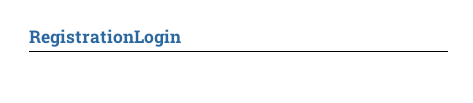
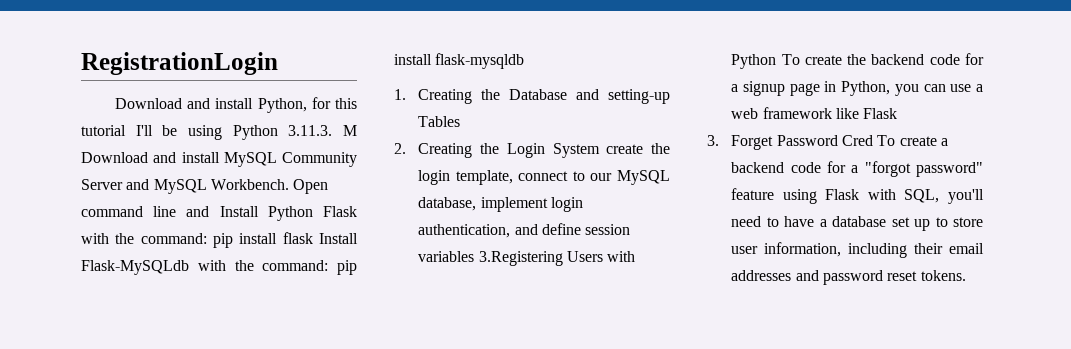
(181, 38) none -> [114,97,357,113] [81,125,357,140] [81,152,357,167] [81,179,329,194] [81,206,357,221] [81,232,358,248] [81,260,357,275] [394,53,525,69] [394,89,670,104] [418,116,461,127] [394,143,670,158] [418,170,670,185] [418,197,583,212] [418,223,631,238] [418,251,636,266] [731,53,984,69] [731,81,983,96] [731,107,898,119] [707,135,948,150] [731,161,983,177] [731,188,984,204] [731,216,983,231] [731,242,984,258] [731,270,966,285] // Download and install Python, for this tutorial I'll be using Python 3.11.3. M Download and install MySQL Community Server and MySQL Workbench. Open command line and Install Python Flask with the command: pip install flask Install Flask-MySQLdb with the command: pip install flask-mysqldb // 1. Creating the Database and setting-up Tables // 2. Creating the Login System create the login template, connect to our MySQL database, implement login authentication, and define session variables 3.Registering Users with Python To create the backend code for a signup page in Python, you can use a web framework like Flask // 3. Forget Password Cred To create a backend code for a "forgot password" feature using Flask with SQL, you'll need to have a database set up to store user information, including their email addresses and password reset tokens.

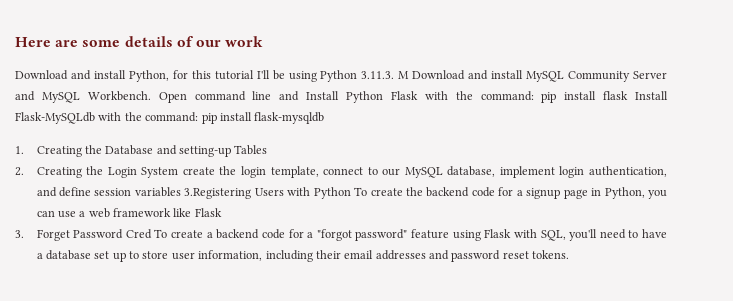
[81,52,278,75] RegistrationLogin -> [15,36,264,47] Here are some details of our work

